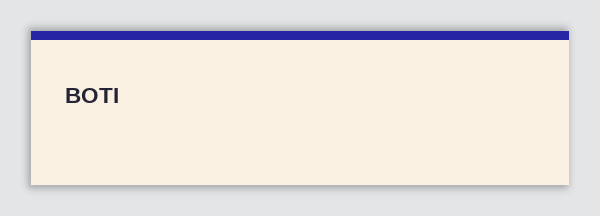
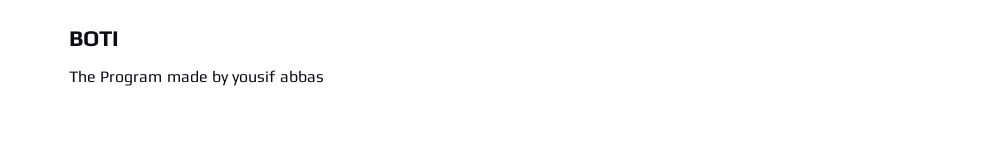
(119, 95) none -> [69,70,324,86] // The Program made by yousif abbas

